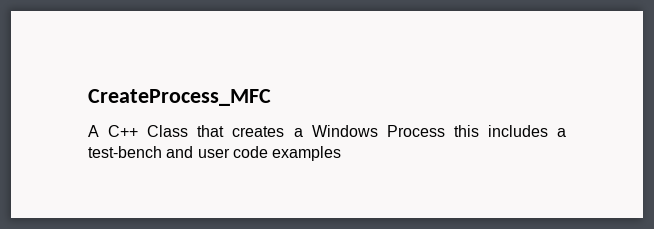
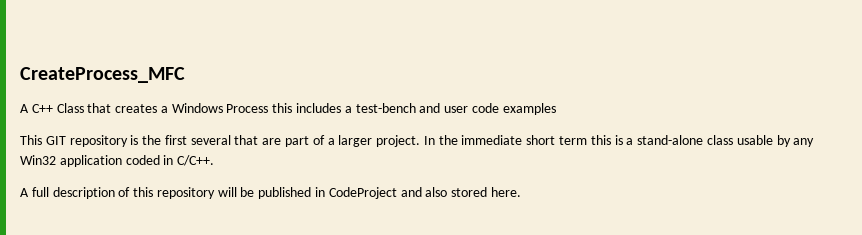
(342, 153) none -> [20,135,815,147] [20,155,215,167] [20,187,521,199] // This GIT repository is the first several that are part of a larger project. In the immediate short term this is a stand-alone class usable by any Win32 application coded in C/C++. // A full description of this repository will be published in CodeProject and also stored here.

